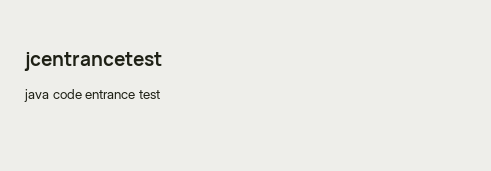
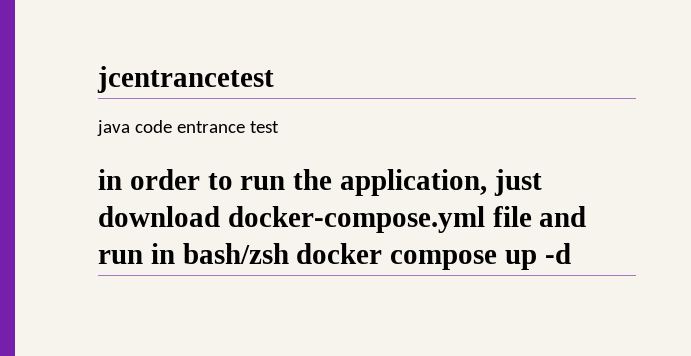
(160, 94) none -> [98,169,542,196] [98,206,587,233] [98,243,571,270] // in order to run the application, just download docker-compose.yml file and run in bash/zsh docker compose up -d

